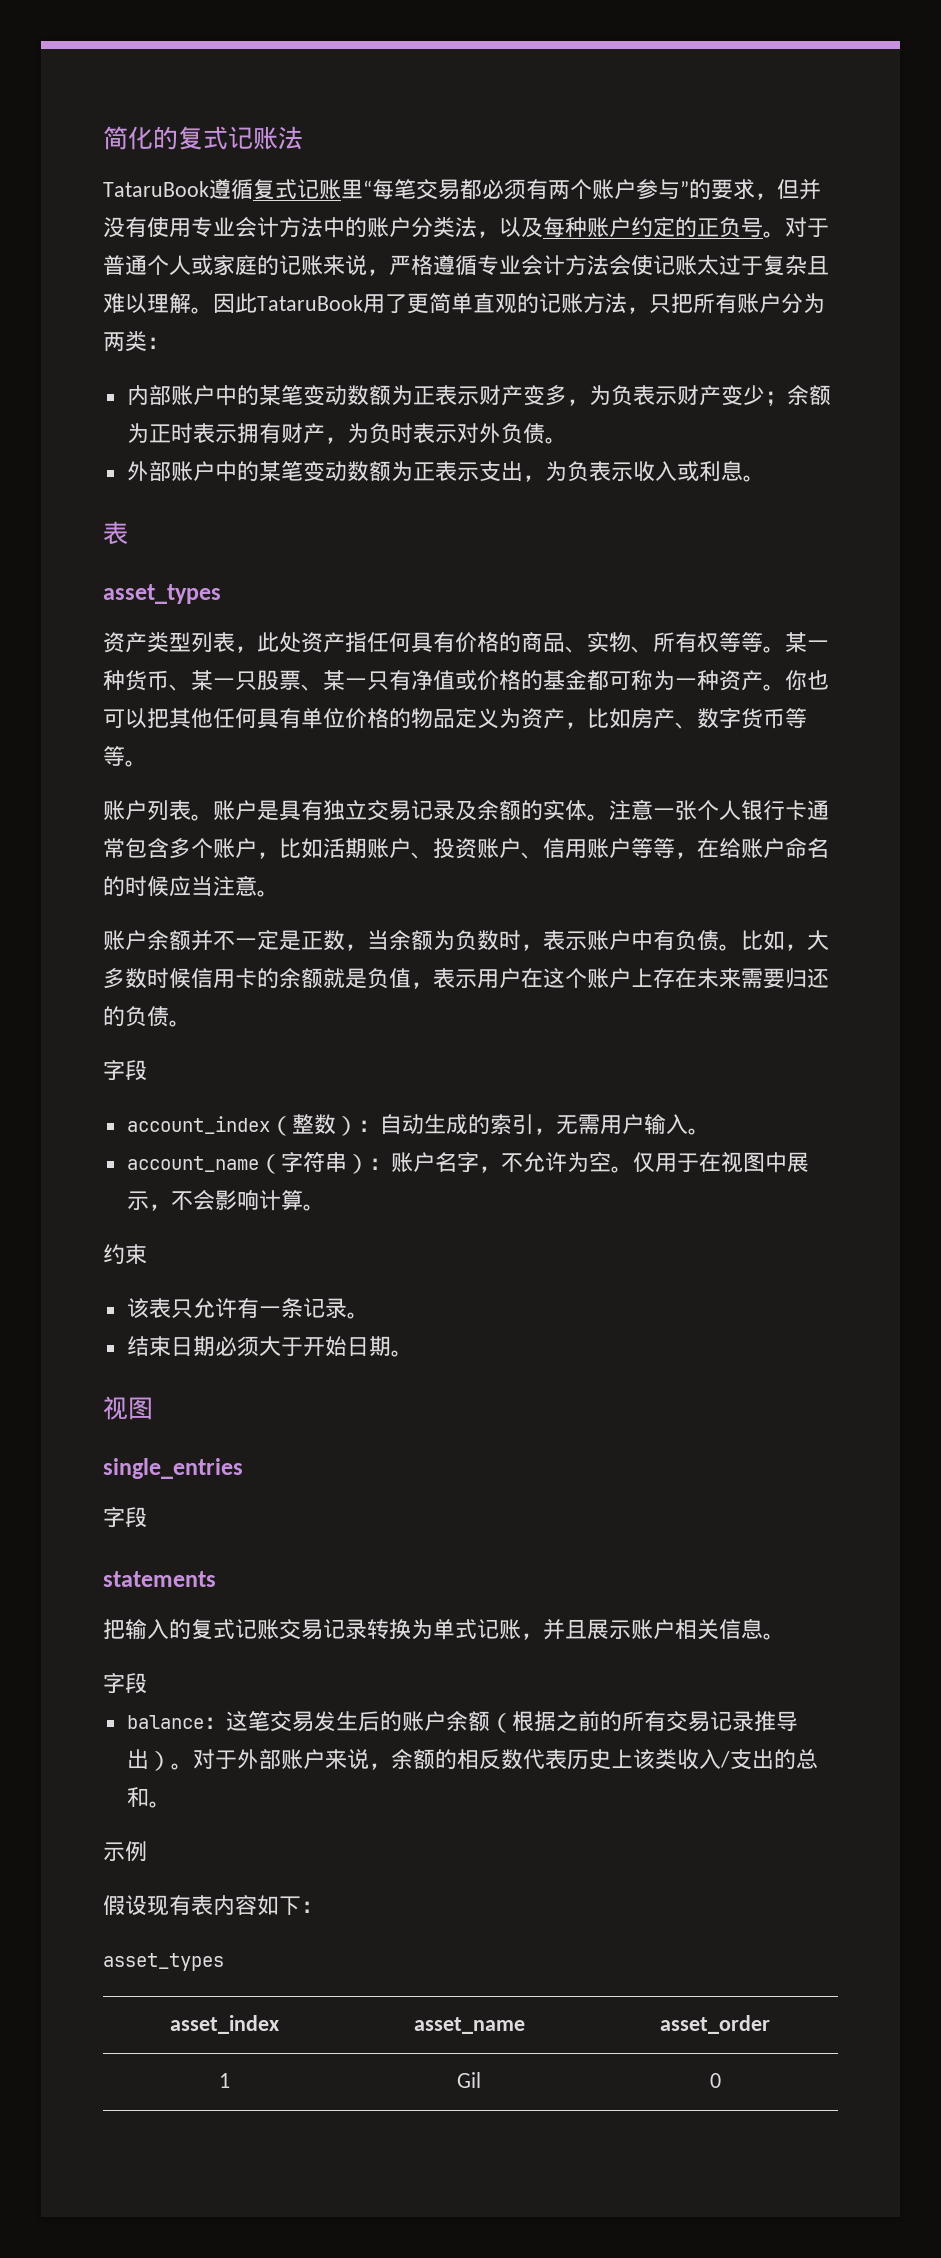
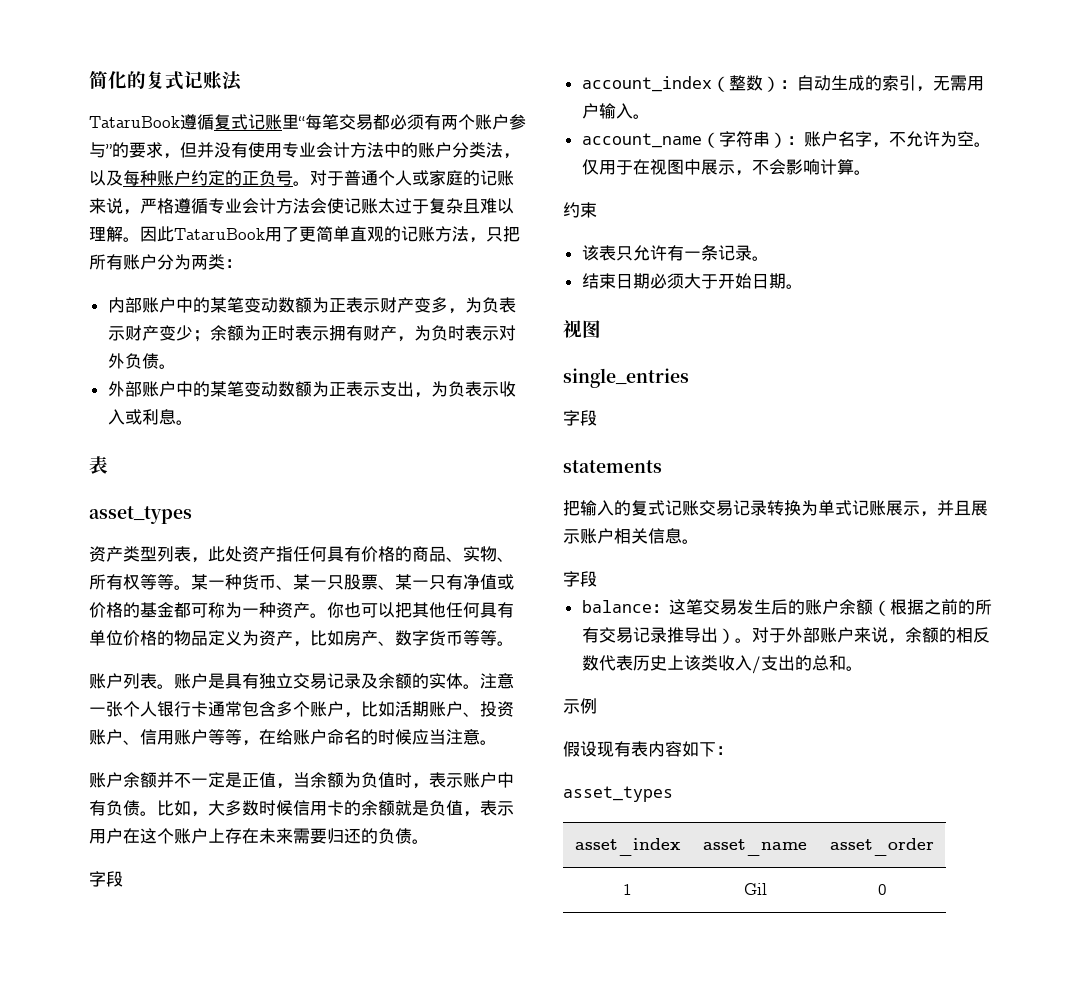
[323,930,345,951] 数 -> [259,772,276,788] 值
[477,930,499,951] 数 -> [378,772,395,788] 值
(521, 1629) none -> [886,500,920,516] 展示

